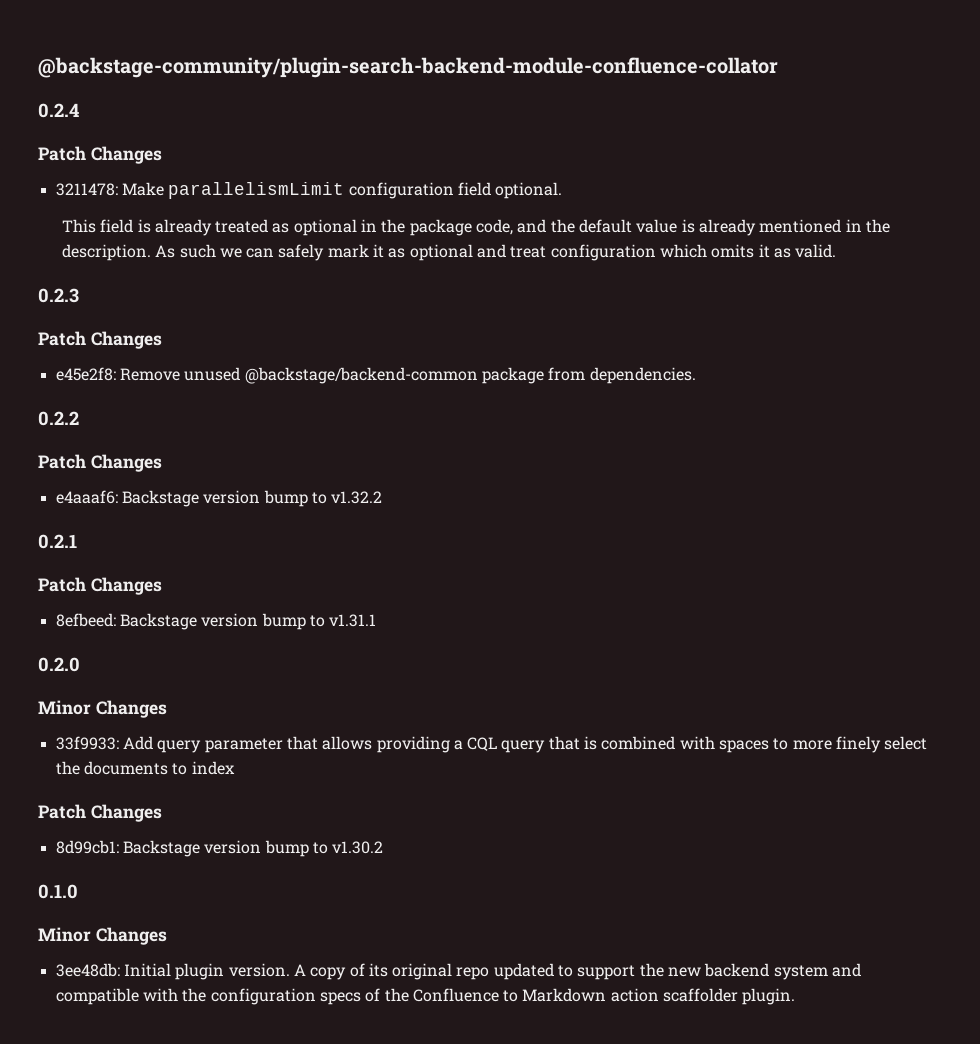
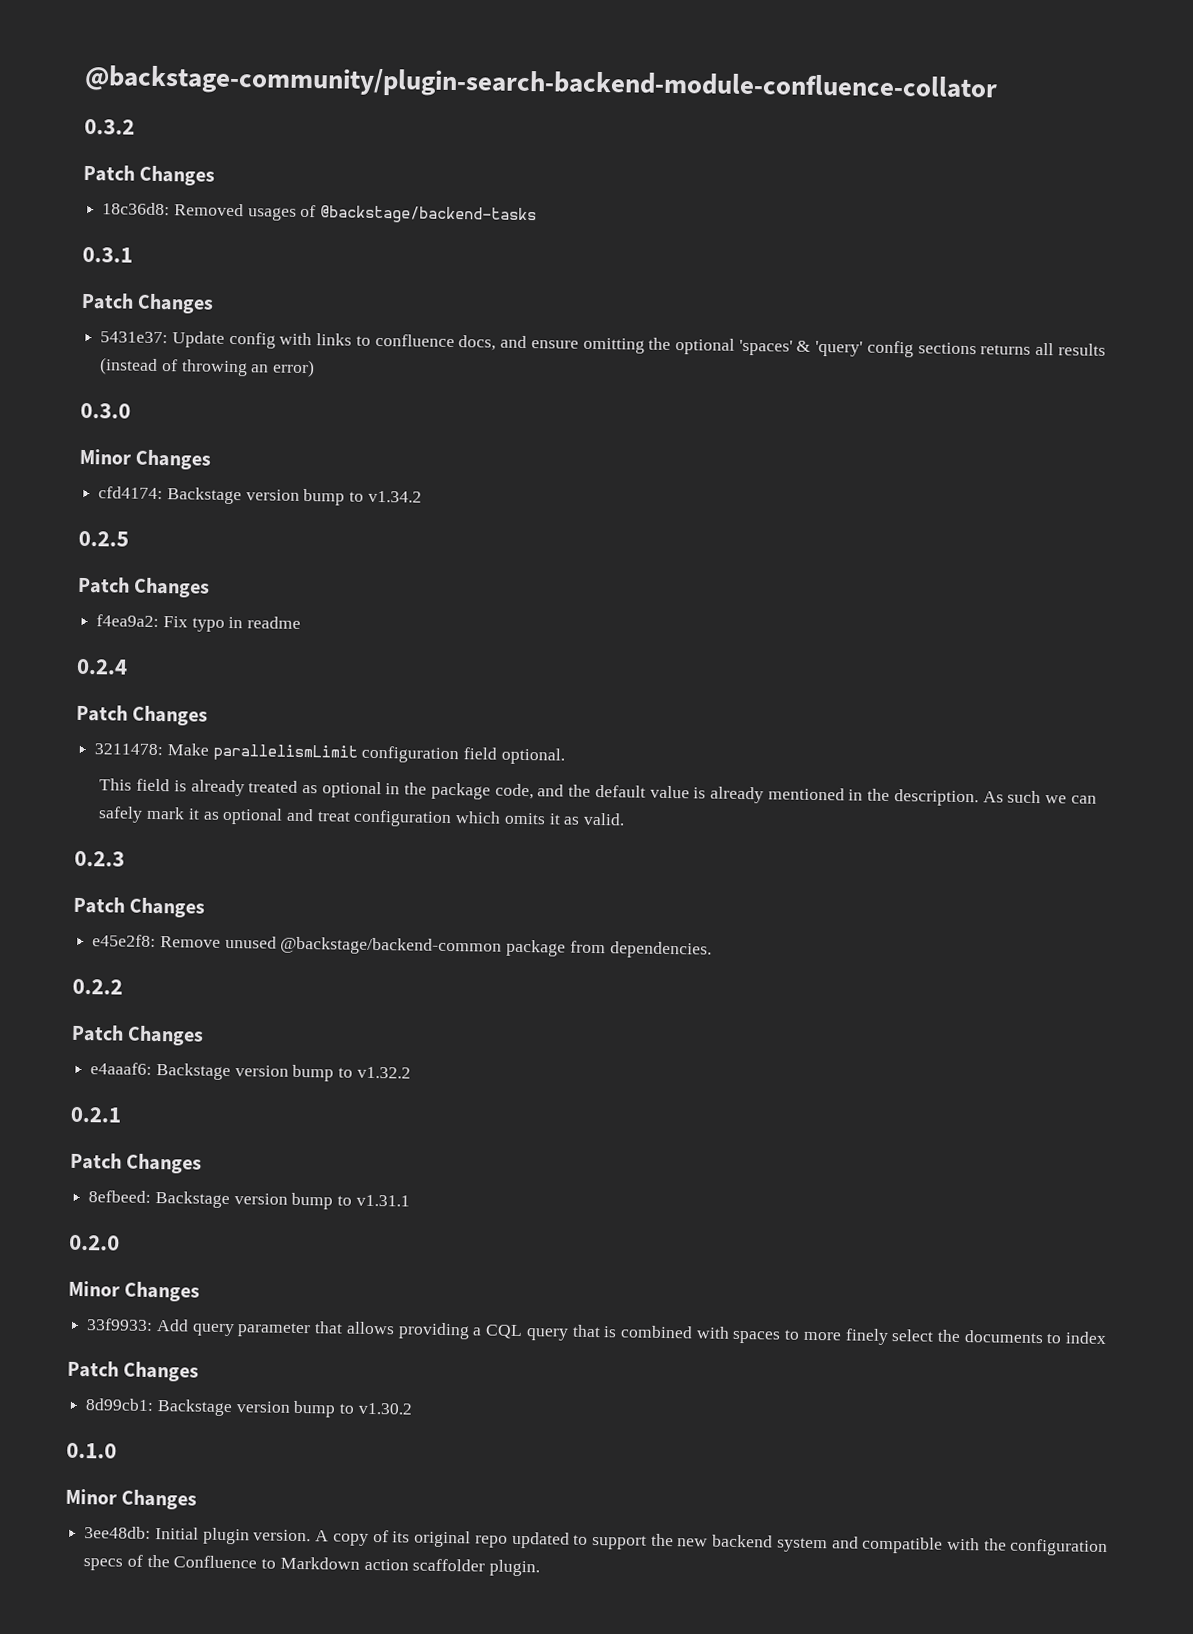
(778, 67) none -> [84,118,135,135] [83,164,216,186] [102,202,538,225] [82,246,133,263] [81,292,215,314] [100,331,1106,358] [99,357,316,378] [80,402,131,419] [79,448,212,470] [98,486,422,506] [78,530,129,547] [78,576,211,598] [96,614,302,632] // 0.3.2 // Patch Changes // 18c36d8: Removed usages of @backstage/backend-tasks // 0.3.1 // Patch Changes // 5431e37: Update config with links to confluence docs, and ensure omitting the optional 'spaces' & 'query' config sections returns all results (instead of throwing an error) // 0.3.0 // Minor Changes // cfd4174: Backstage version bump to v1.34.2 // 0.2.5 // Patch Changes // f4ea9a2: Fix typo in readme

